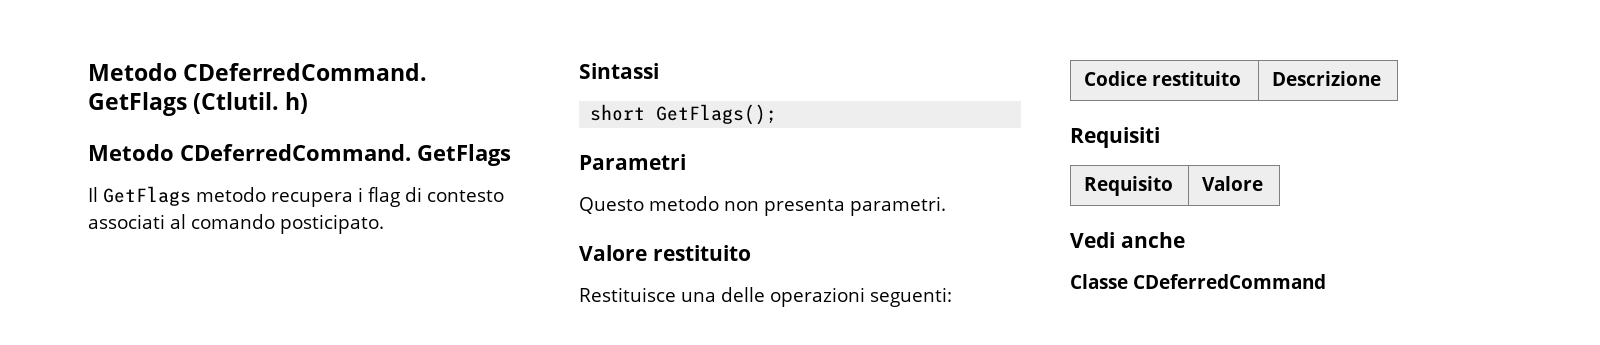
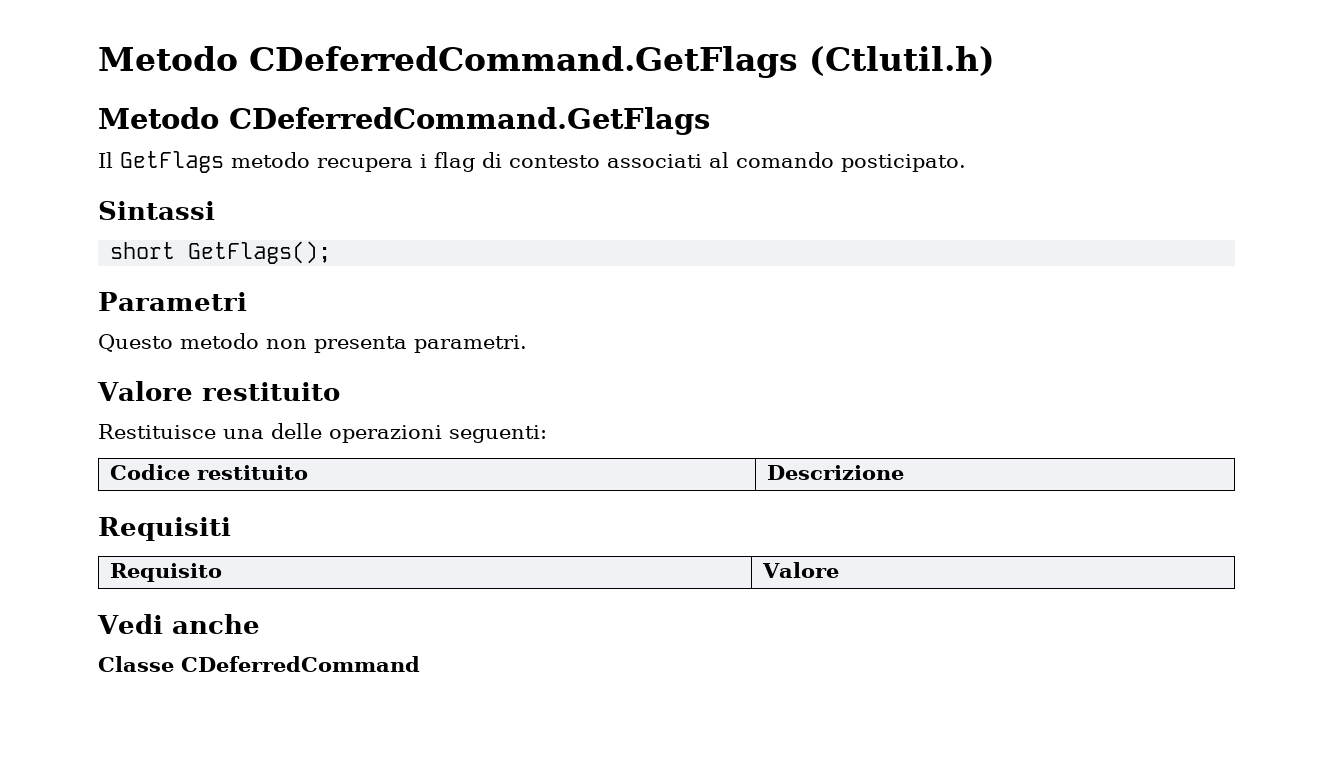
[88,63,428,81] [88,92,309,116] [88,144,511,166] Metodo CDeferredCommand. GetFlags (Ctlutil. h) // Metodo CDeferredCommand. GetFlags -> [98,46,995,78] [98,107,710,135] Metodo CDeferredCommand.GetFlags (Ctlutil.h) // Metodo CDeferredCommand.GetFlags

